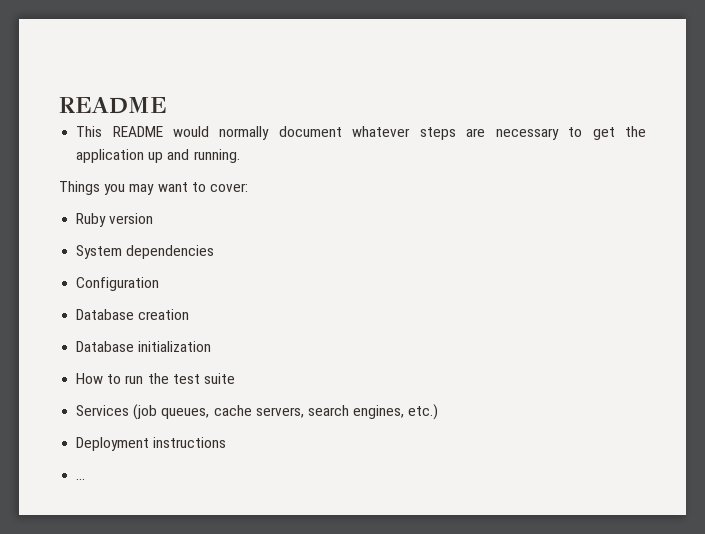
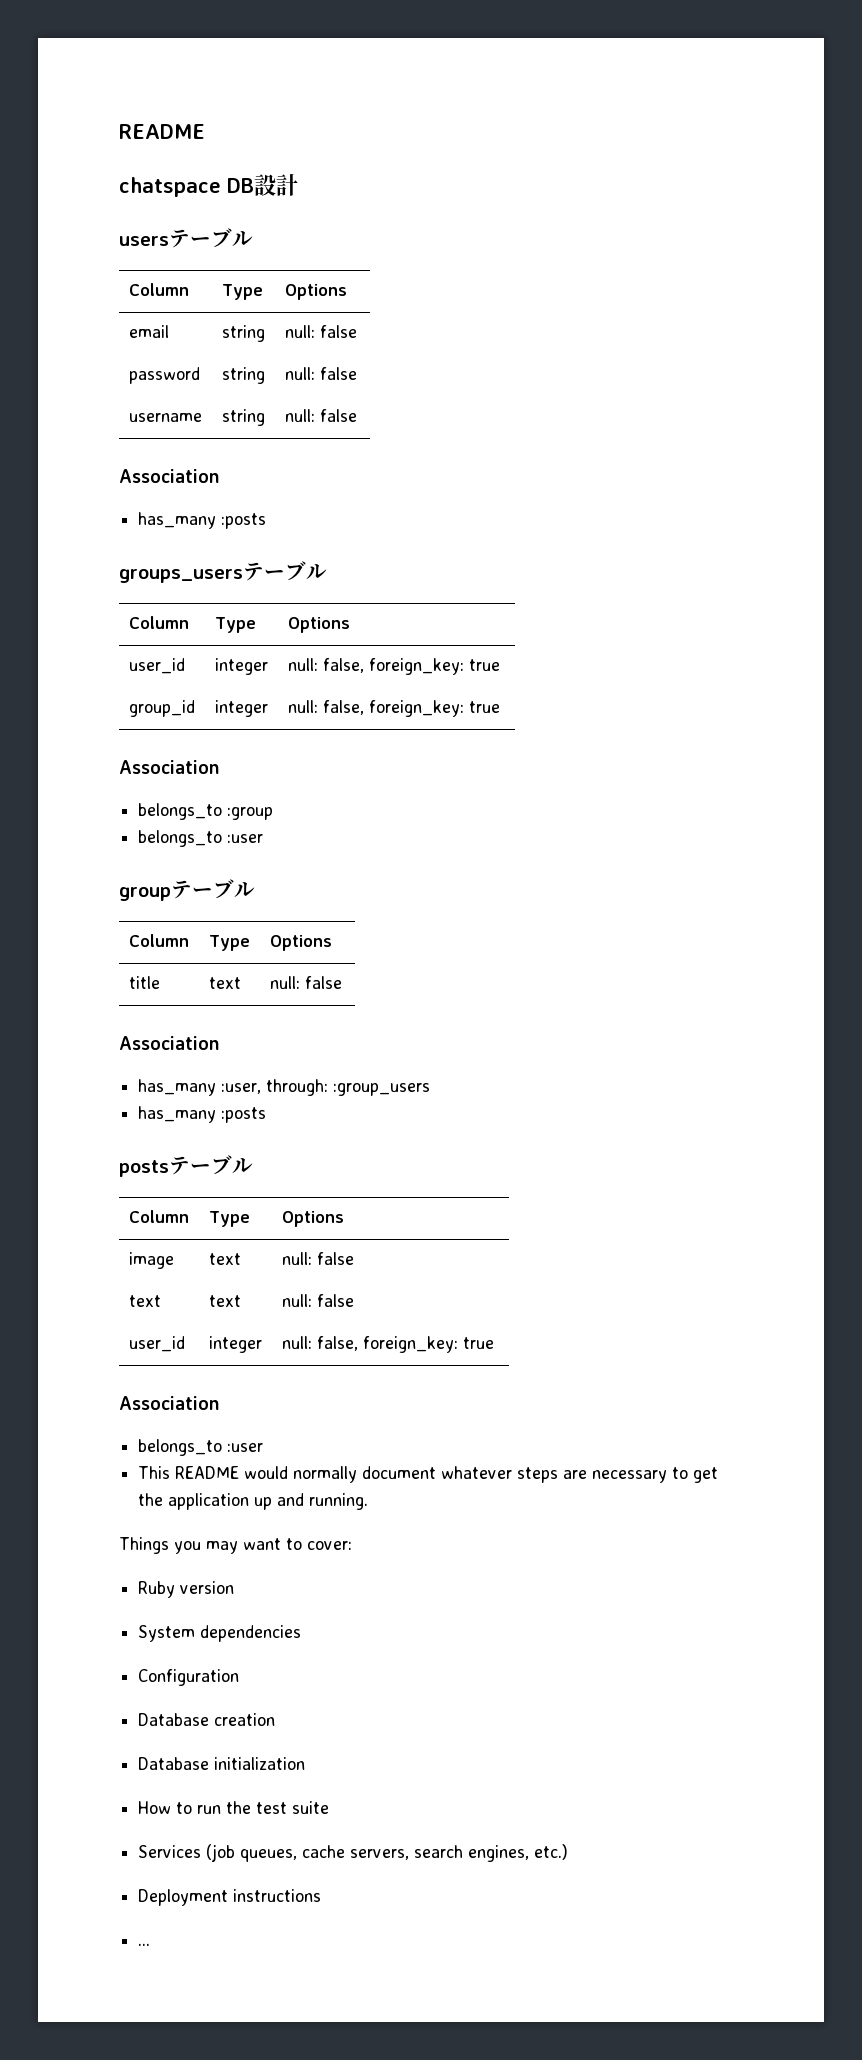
[59,97,166,114] README -> [119,124,205,139] [119,174,298,197] [119,228,253,248] [128,283,189,296] [221,284,263,300] [284,284,347,300] [128,325,169,338] [221,325,265,342] [284,325,357,338] [128,367,200,384] [221,367,265,384] [284,367,357,380] [128,413,202,422] [221,409,265,426] [284,409,357,422] [119,469,219,483] [138,512,267,529] [119,561,327,583] [128,616,189,629] [214,617,256,633] [287,617,350,633] [128,658,185,674] [214,658,268,675] [287,658,500,675] [128,700,195,717] [214,700,268,717] [287,700,500,717] [119,760,219,774] [138,803,274,820] [138,830,264,847] [119,879,255,901] [128,934,189,947] [208,935,250,951] [269,935,332,951] [128,976,160,989] [208,977,241,989] [269,976,342,989] [119,1036,219,1050] [138,1079,431,1096] [138,1106,267,1123] [119,1155,253,1177] [128,1210,189,1223] [208,1211,250,1227] [281,1211,344,1227] [128,1252,174,1269] [208,1253,241,1265] [281,1252,354,1265] [128,1295,161,1307] [208,1295,241,1307] [281,1294,354,1307] [128,1336,185,1352] [208,1336,262,1353] [281,1336,494,1353] [119,1396,219,1410] [138,1439,264,1456] README // chatspace DB設計 // usersテーブル // Column | Type | Options // email | string | null: false // password | string | null: false // username | string | null: false // Association // has_many :posts // groups_usersテーブル // Column | Type | Options // user_id | integer | null: false, foreign_key: true // group_id | integer | null: false, foreign_key: true // Association // belongs_to :group // belongs_to :user // groupテーブル // Column | Type | Options // title | text | null: false // Association // has_many :user, through: :group_users // has_many :posts // postsテーブル // Column | Type | Options // image | text | null: false // text | text | null: false // user_id | integer | null: false, foreign_key: true // Association // belongs_to :user

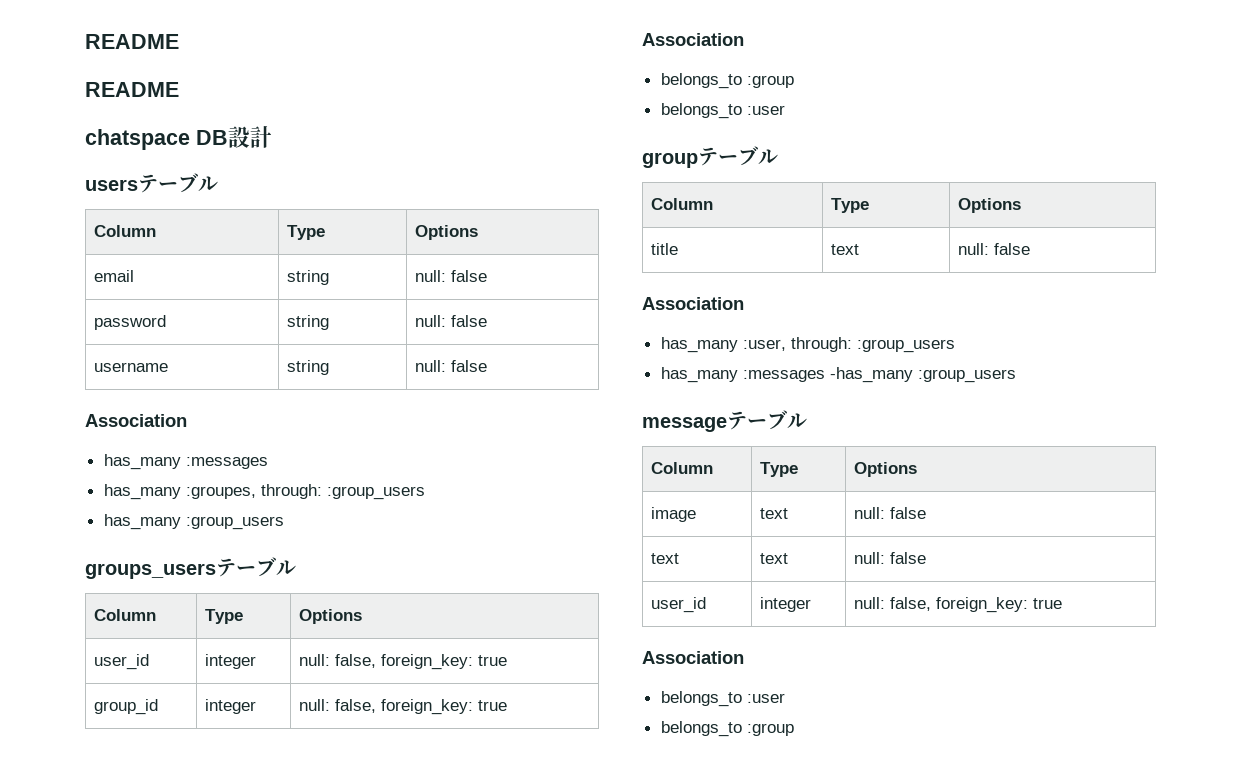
[119,124,205,139] README -> [85,34,179,49] [85,82,179,97] README // README
[221,513,267,529] :posts -> [185,457,268,469] [103,484,425,500] [103,514,284,530] :messages // has_many :groupes, through: :group_users // has_many :group_users
[221,1107,267,1123] [119,1160,169,1177] :posts // posts -> [742,367,1016,383] [642,417,727,432] :messages -has_many :group_users // message
[138,1466,719,1483] [138,1493,369,1510] [119,1537,352,1554] [138,1581,235,1598] [138,1625,302,1642] [138,1669,240,1686] [138,1713,276,1726] [138,1757,306,1770] [138,1801,330,1814] [138,1844,569,1862] [138,1889,322,1906] [138,1943,151,1946] This README would normally document whatever steps are necessary to get the application up and running. // Things you may want to cover: // Ruby version // System dependencies // Configuration // Database creation // Database initialization // How to run the test suite // Services (job queues, cache servers, search engines, etc.) // Deployment instructions // ... -> [660,721,794,737] belongs_to :group

